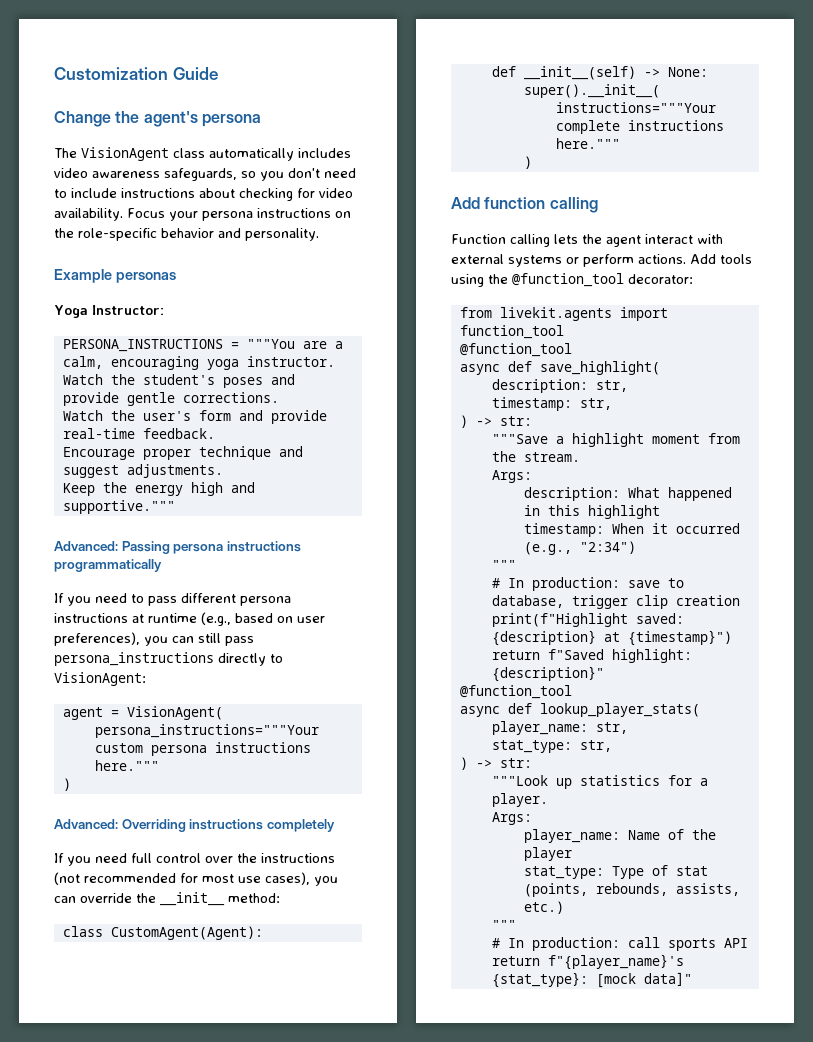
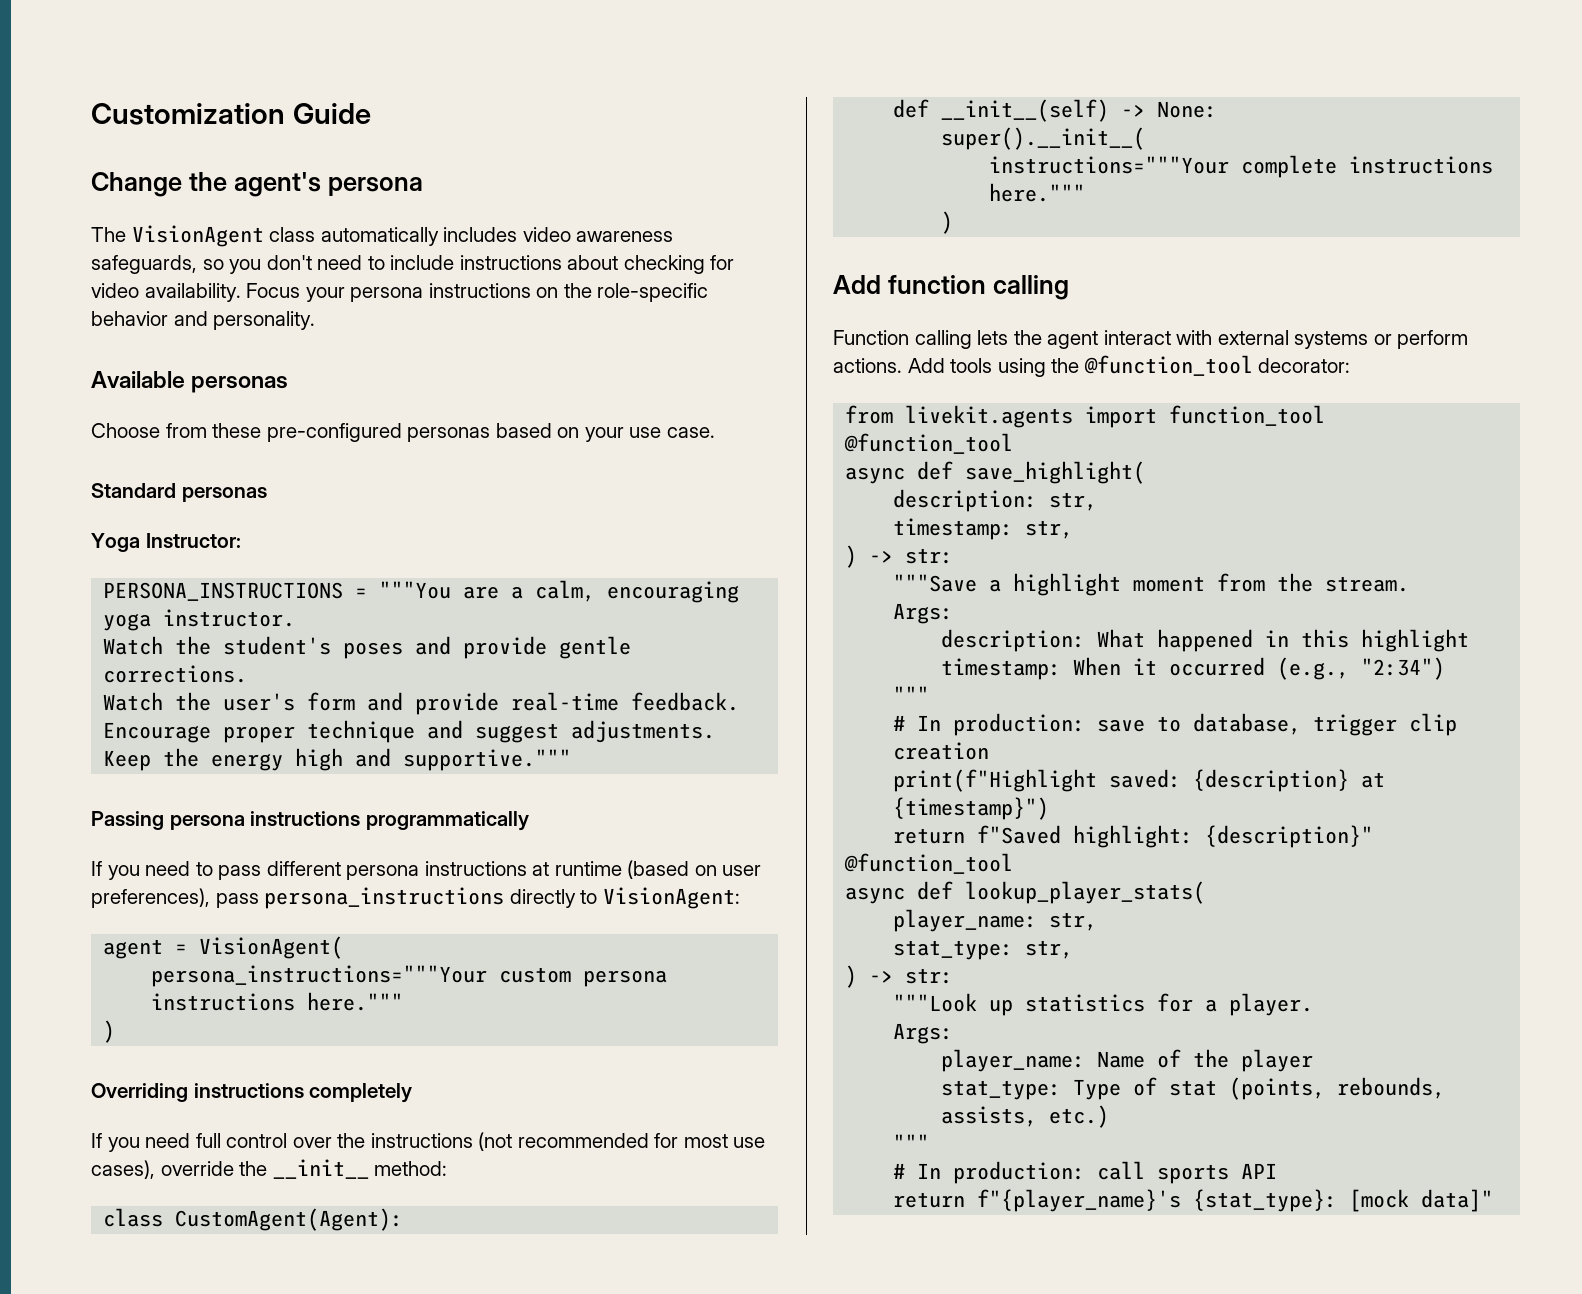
[54,269,112,283] Example -> [91,371,289,393] [91,423,715,442] [91,483,176,498] Available personas // Choose from these pre-configured personas based on your use case. // Standard
[54,541,118,551] Advanced: -> (572, 760) none
[201,612,273,626] (e.g., based -> [627,860,690,879] (based
[144,633,221,646] you can still -> (210, 898) none
[54,819,118,829] Advanced: -> (116, 1031) none
[314,876,338,886] [54,896,76,903] you can -> (155, 1169) none

